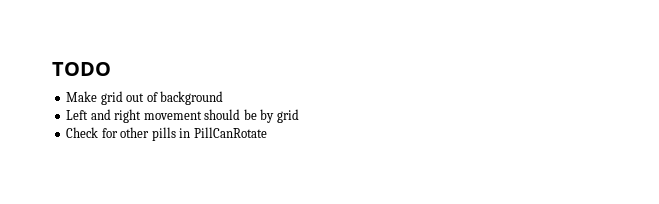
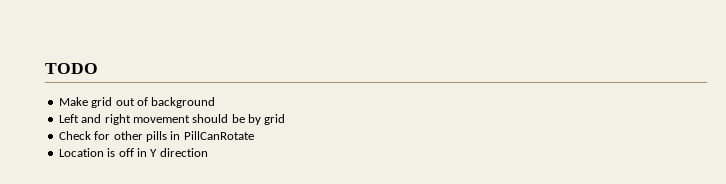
(267, 132) none -> [58,148,208,157] // Location is off in Y direction

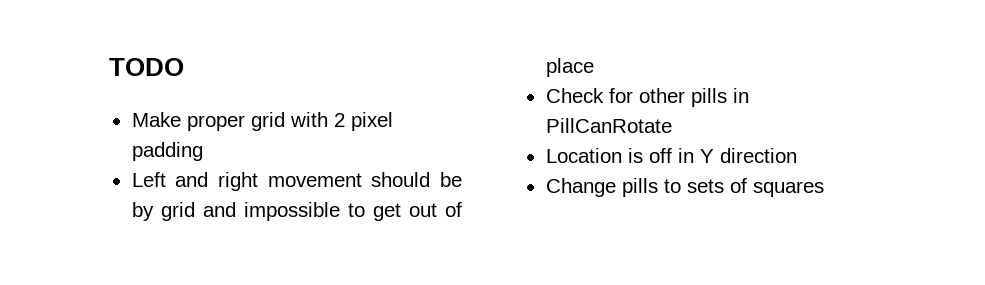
[91,97,216,108] grid out of background -> [186,112,393,131] [131,142,203,161] proper grid with 2 pixel padding
(286, 119) none -> [202,202,462,221] [545,58,594,77] and impossible to get out of place
(208, 152) none -> [545,178,824,197] // Change pills to sets of squares

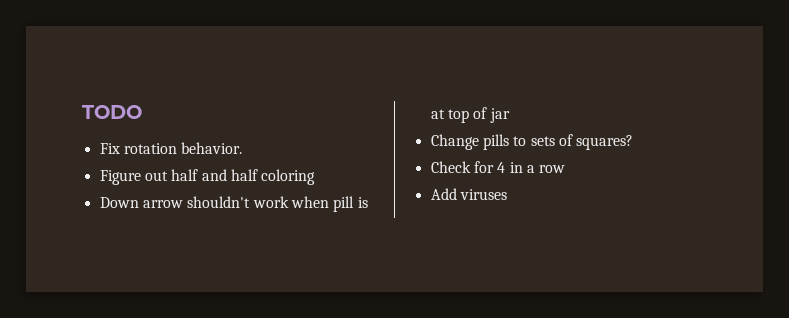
[131,112,393,131] [131,142,203,161] [131,172,462,191] [131,202,462,221] [545,58,594,77] [545,88,749,107] [545,118,672,133] [545,148,797,163] Make proper grid with 2 pixel padding // Left and right movement should be by grid and impossible to get out of place // Check for other pills in PillCanRotate // Location is off in Y direction -> [99,142,243,154] [99,169,316,185] [99,196,368,212] [430,107,510,123] Fix rotation behavior. // Figure out half and half coloring // Down arrow shouldn't work when pill is at top of jar
[752,181,824,197] squares -> [576,135,634,150] [430,161,566,173] [430,188,507,200] squares? // Check for 4 in a row // Add viruses

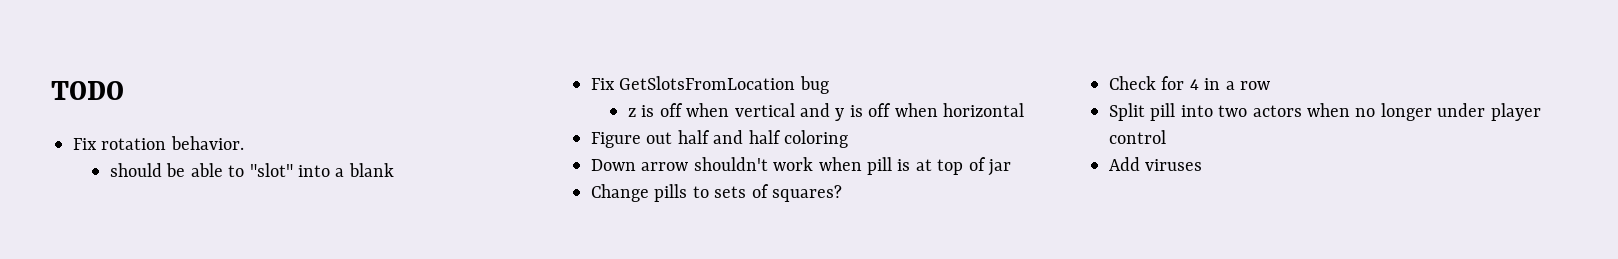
(243, 148) none -> [110,163,394,177] [591,76,829,94] [628,103,1025,121] // should be able to "slot" into a blank // Fix GetSlotsFromLocation bug // z is off when vertical and y is off when horizontal
(566, 169) none -> [1109,103,1541,121] [1109,130,1166,144] // Split pill into two actors when no longer under player control

